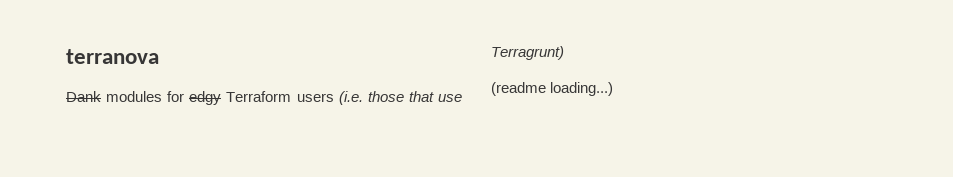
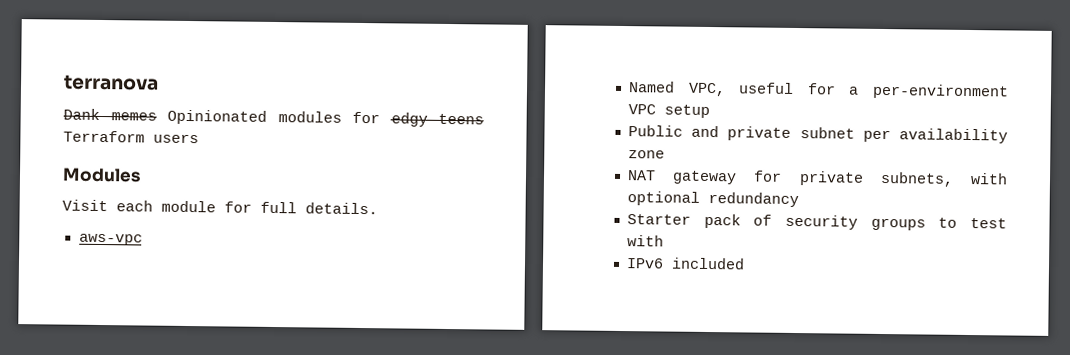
(101, 96) none -> [110,109,267,125] memes Opinionated
(222, 98) none -> [438,113,484,125] teens
[338,91,462,105] [491,46,564,60] [491,82,614,96] (i.e. those that use Terragrunt) // (readme loading...) -> [62,167,141,183] [62,199,378,215] [78,233,143,246] [628,81,1009,100] [628,104,711,119] [628,125,1008,144] [628,150,666,159] [627,170,1008,187] [627,191,800,208] [627,213,1008,231] [627,235,665,247] [626,257,746,270] // Modules // Visit each module for full details. // aws-vpc // Named VPC, useful for a per-environment VPC setup // Public and private subnet per availability zone // NAT gateway for private subnets, with optional redundancy // Starter pack of security groups to test with // IPv6 included

